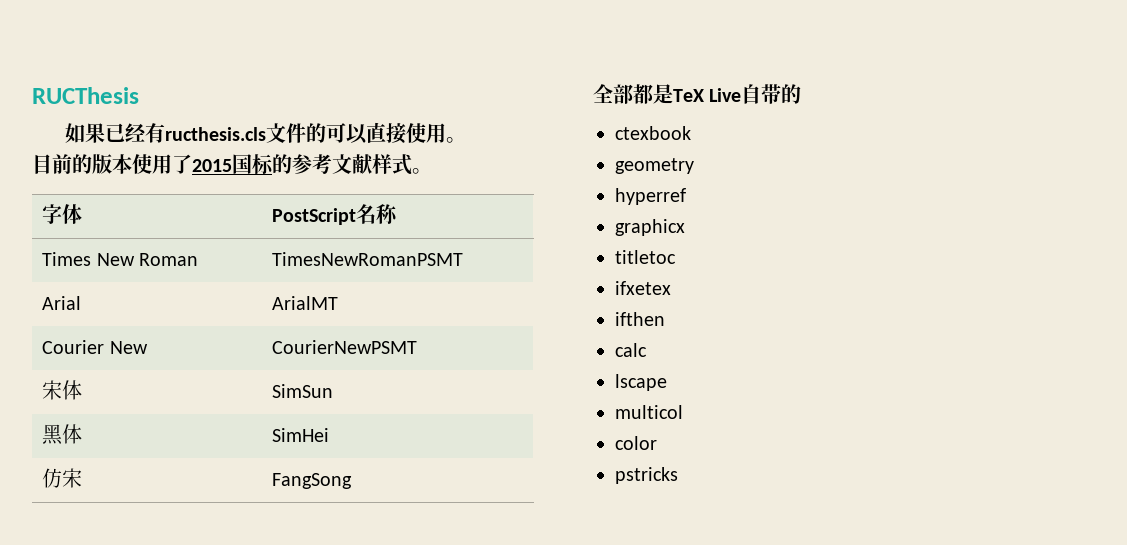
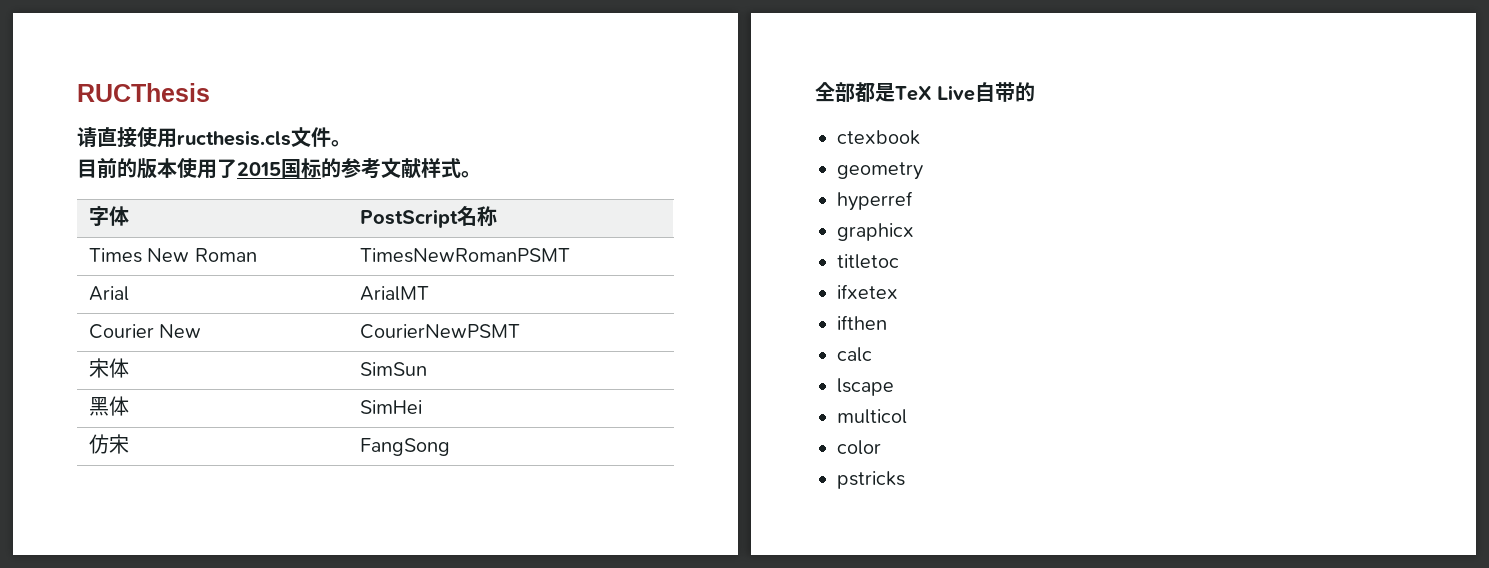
[64,122,446,144] 如果已经有ructhesis.cls文件的可以直接使用 -> [77,127,331,148] 请直接使用ructhesis.cls文件

